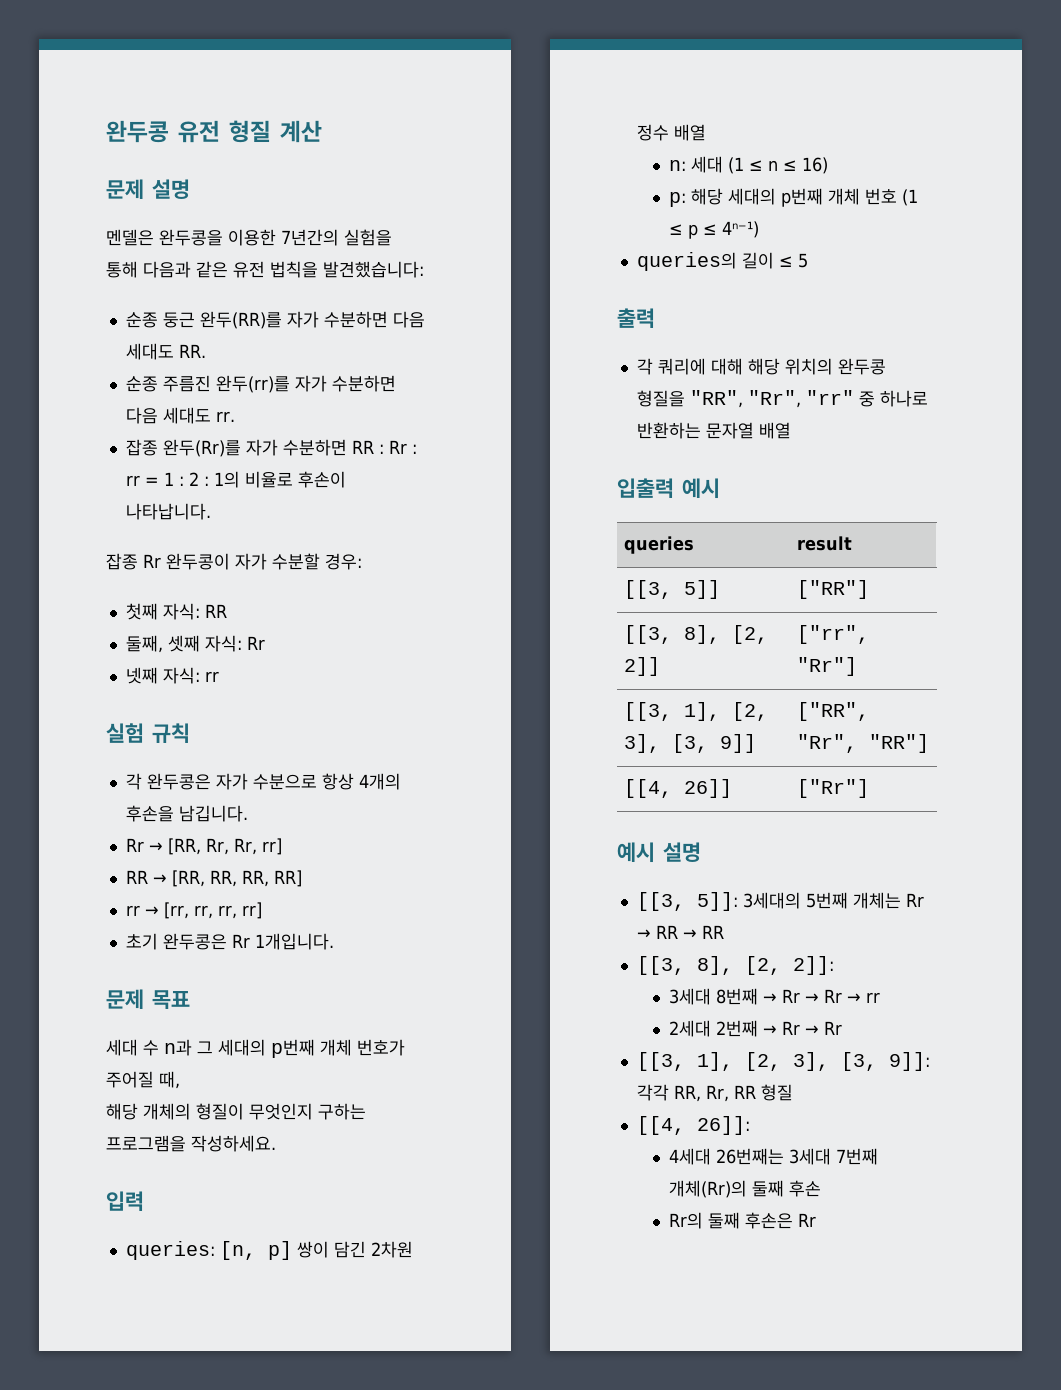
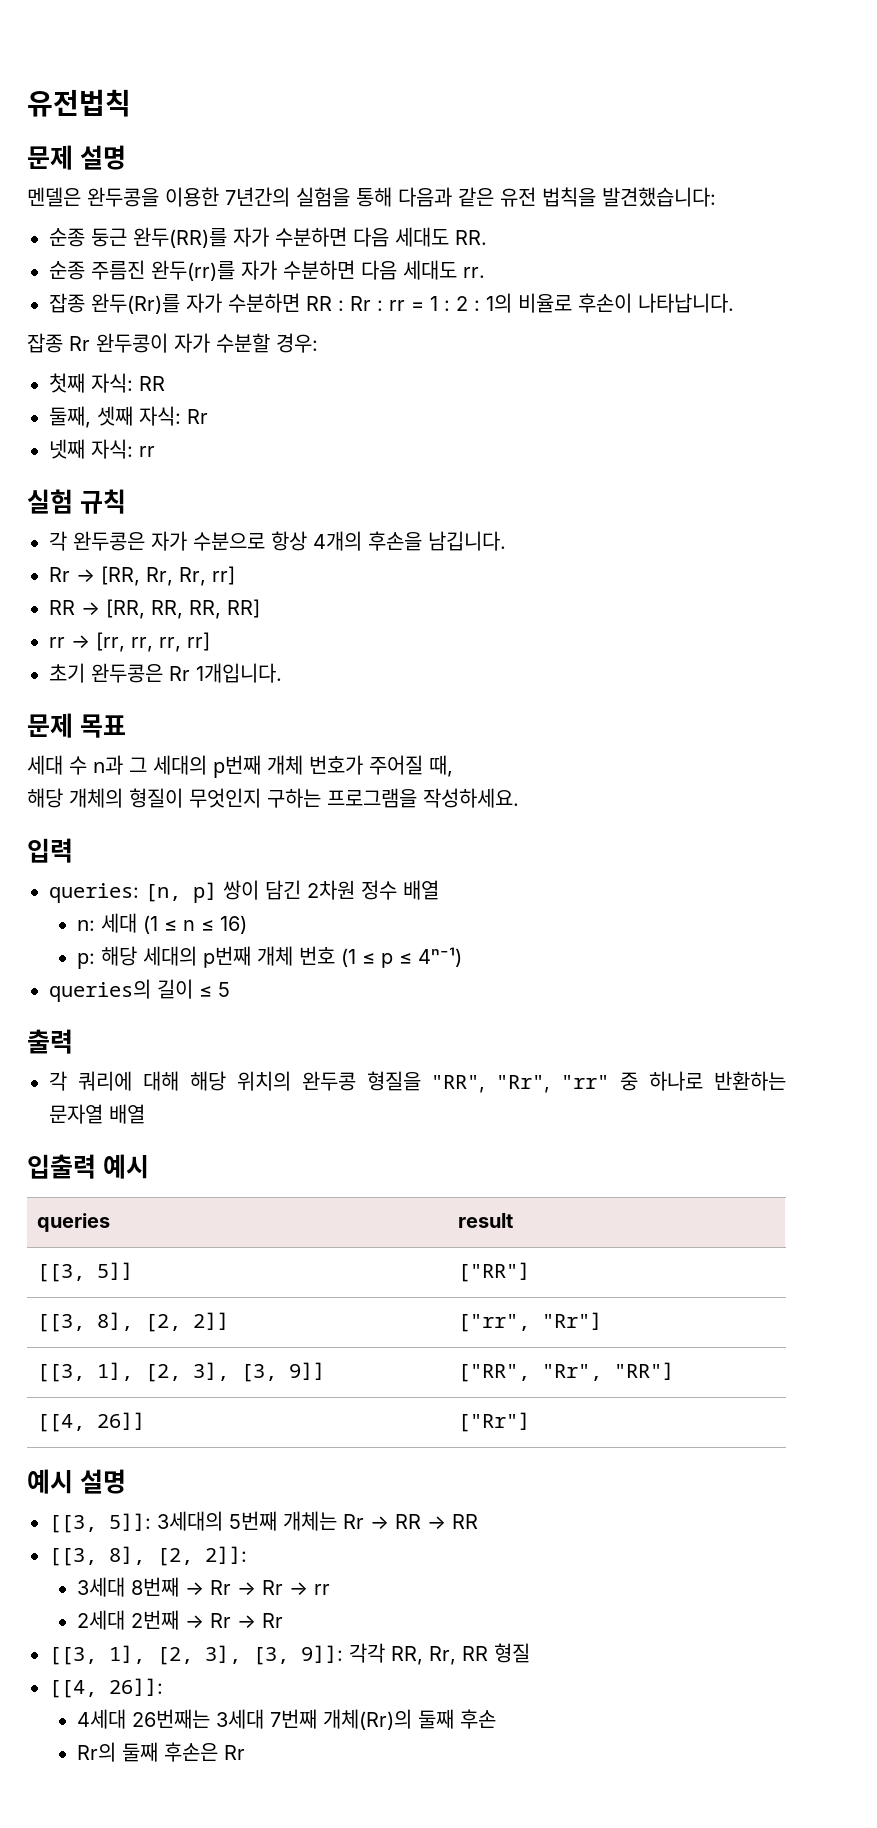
[106,120,322,143] 완두콩 유전 형질 계산 -> [27,89,131,117] 유전법칙

